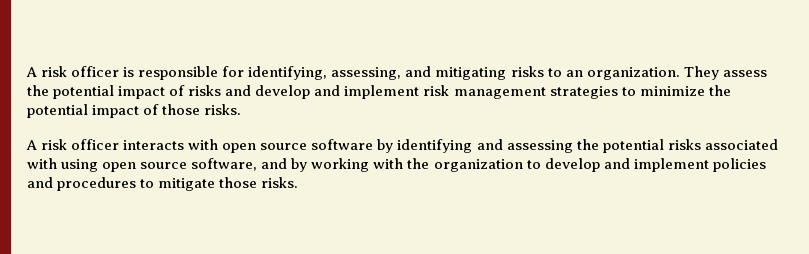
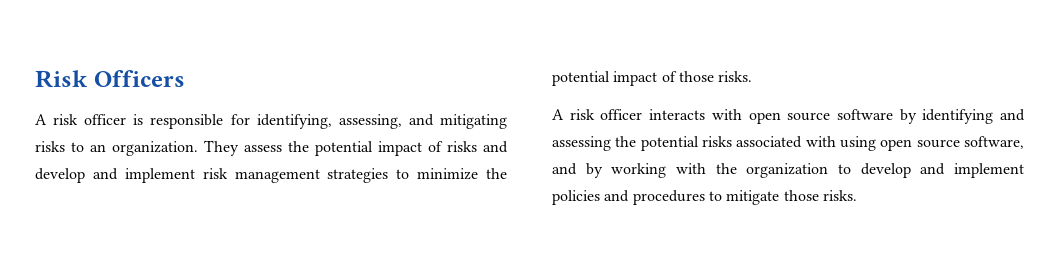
(26, 72) none -> [35,70,185,88] Risk Officers //

